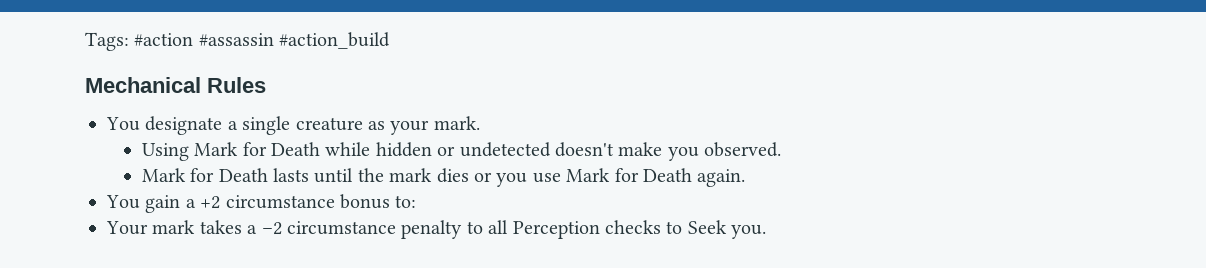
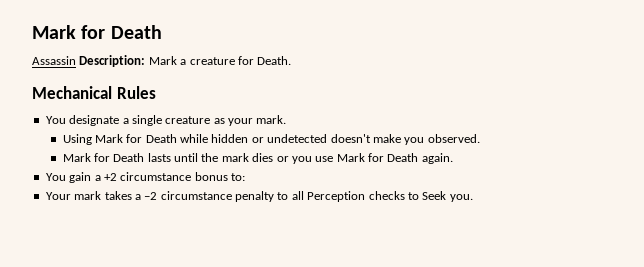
[85,32,391,51] Tags: #action #assassin #action_build -> [32,25,162,39] [32,55,292,67] Mark for Death // Assassin Description: Mark a creature for Death.

